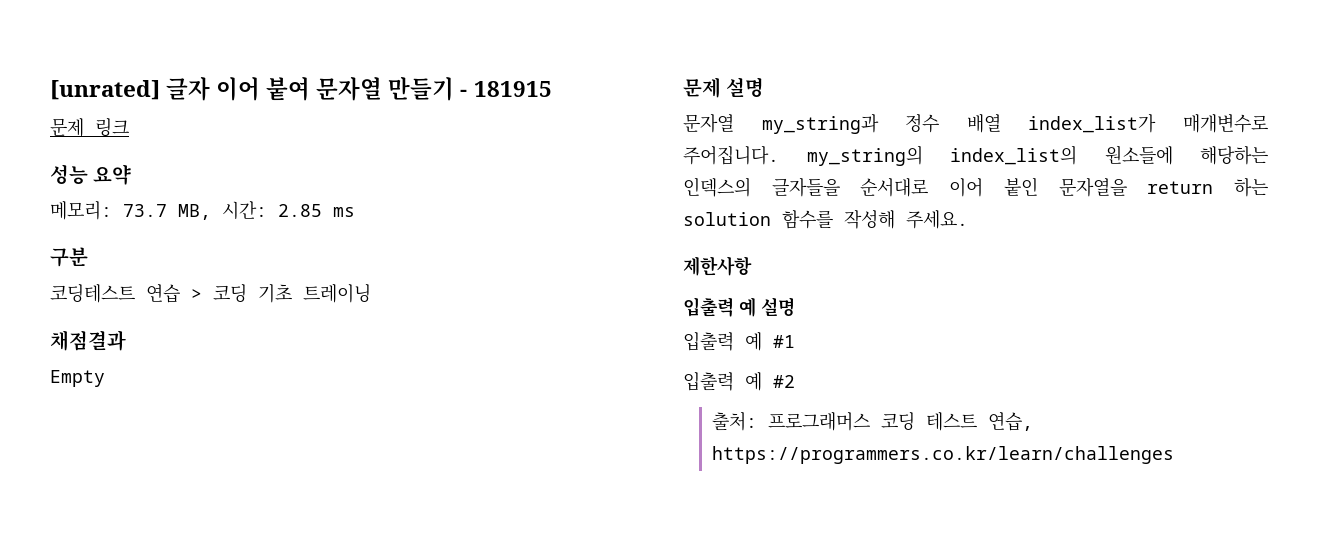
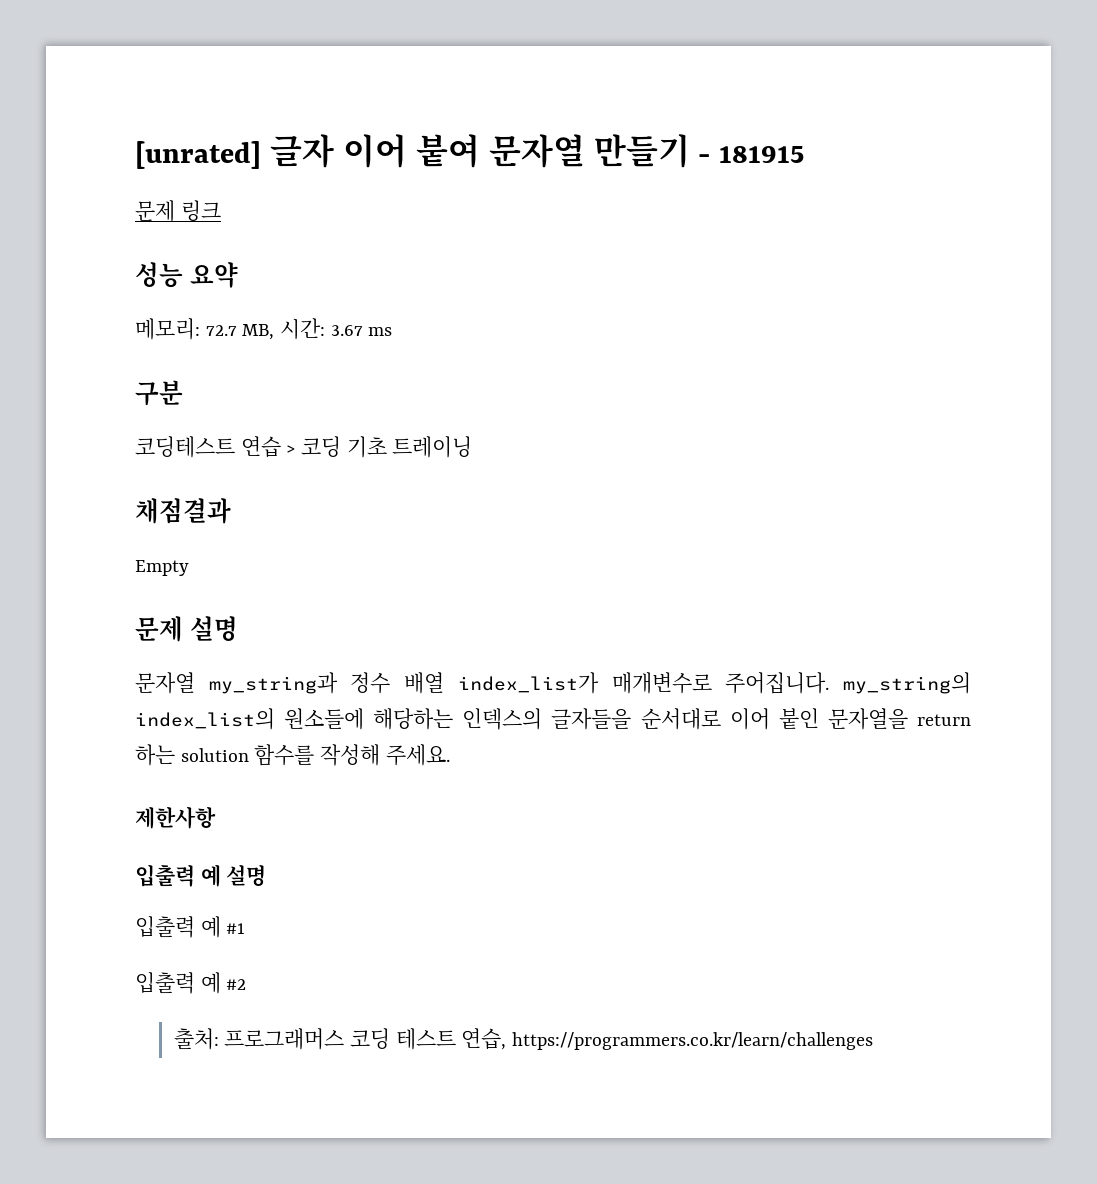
[123,204,167,217] 73.7 -> [205,325,237,336] 72.7
[278,204,322,217] 2.85 -> [330,325,363,336] 3.67

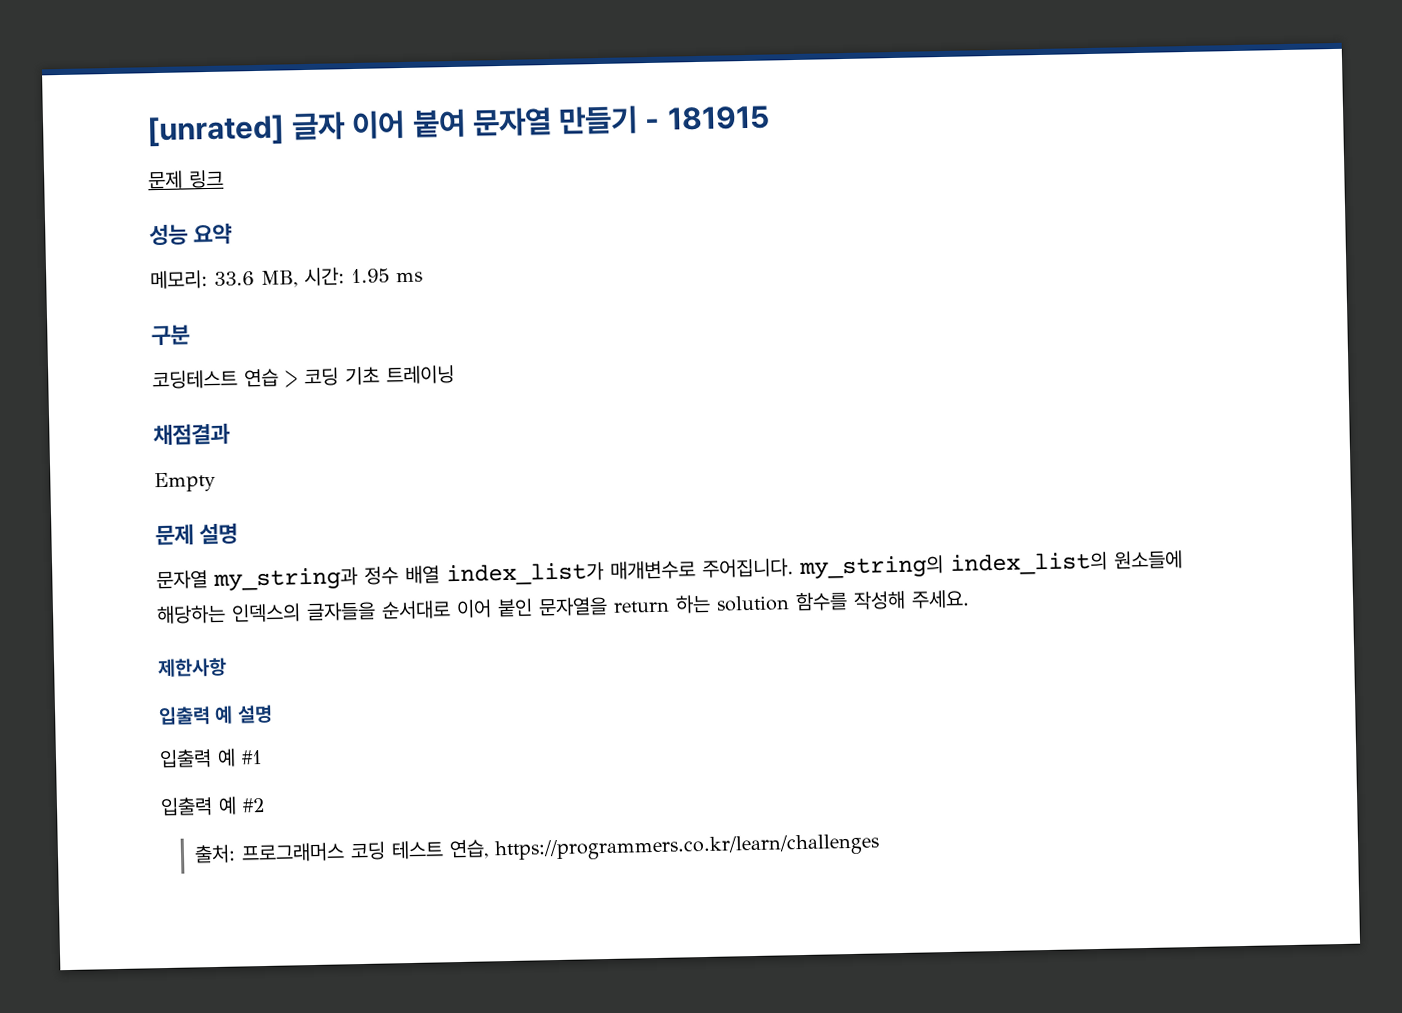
[205,325,237,336] 72.7 -> [214,271,255,286] 33.6
[330,325,363,336] 3.67 -> [351,268,390,284] 1.95

